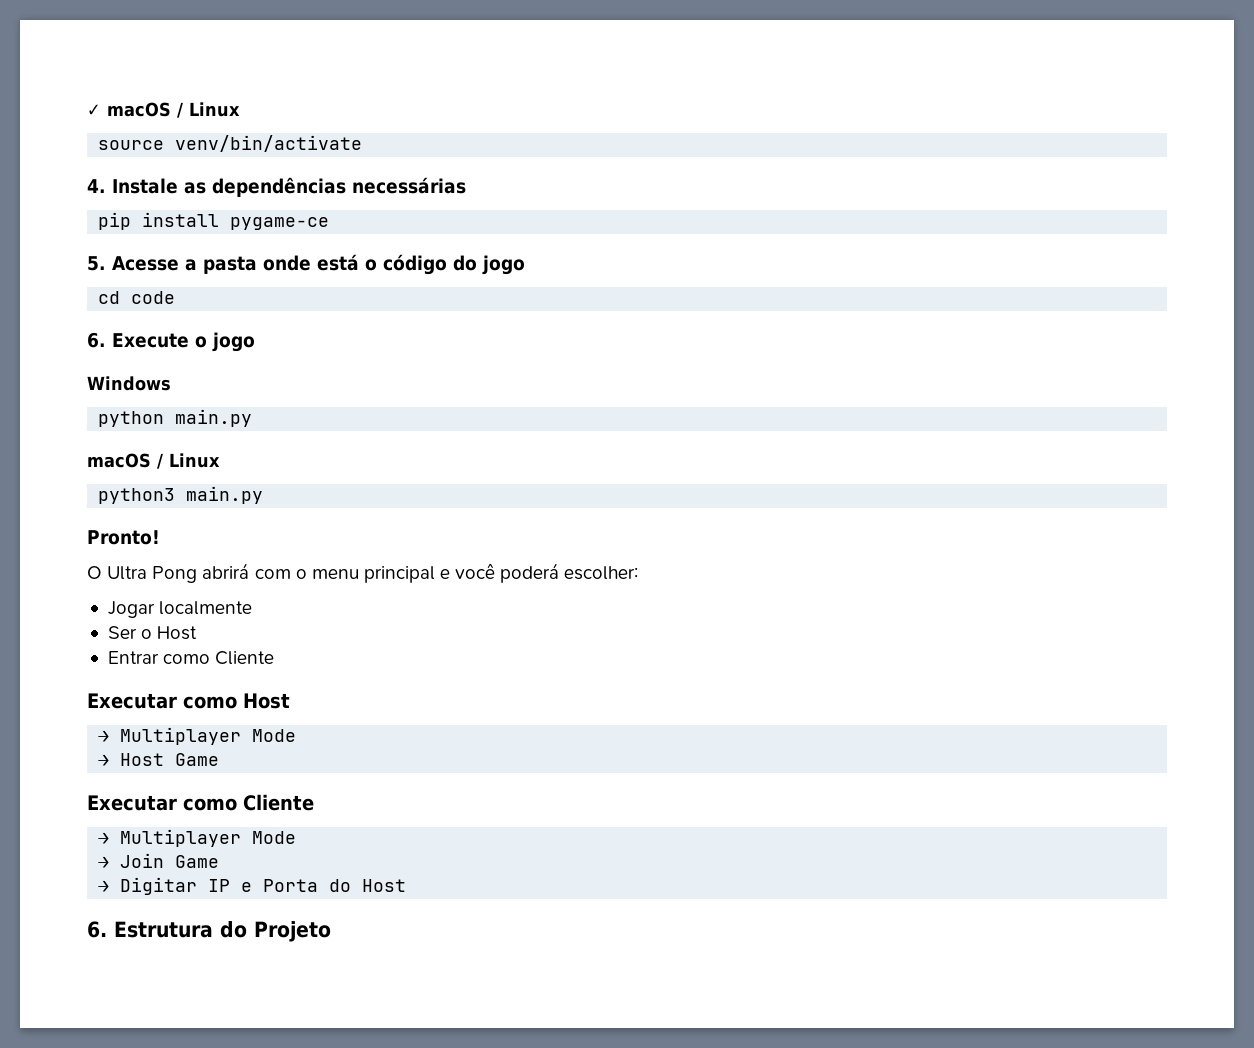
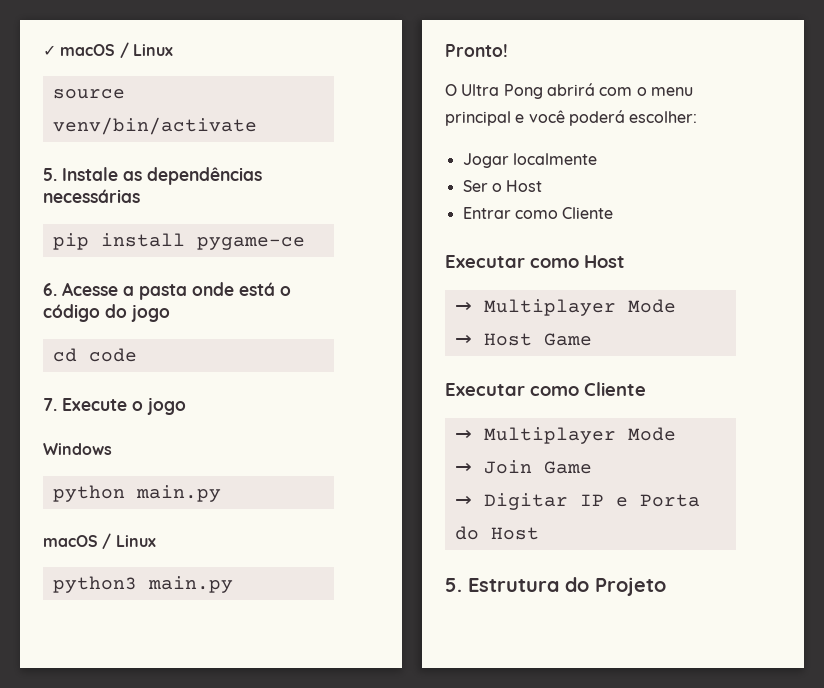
[87,179,106,193] 4. -> [43,168,57,181] 5.
[87,256,106,271] 5. -> [43,283,57,296] 6.
[87,332,106,348] 6. -> [43,398,57,411] 7.
[87,921,107,938] 6. -> [445,578,462,592] 5.

